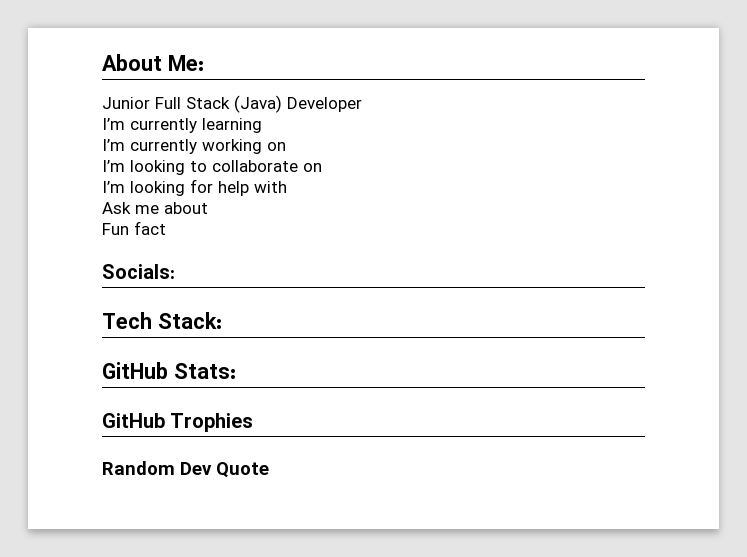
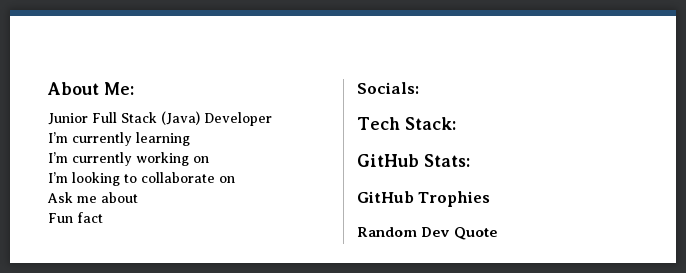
[102,179,287,196] // I’m looking for help with -> (235, 179) none

